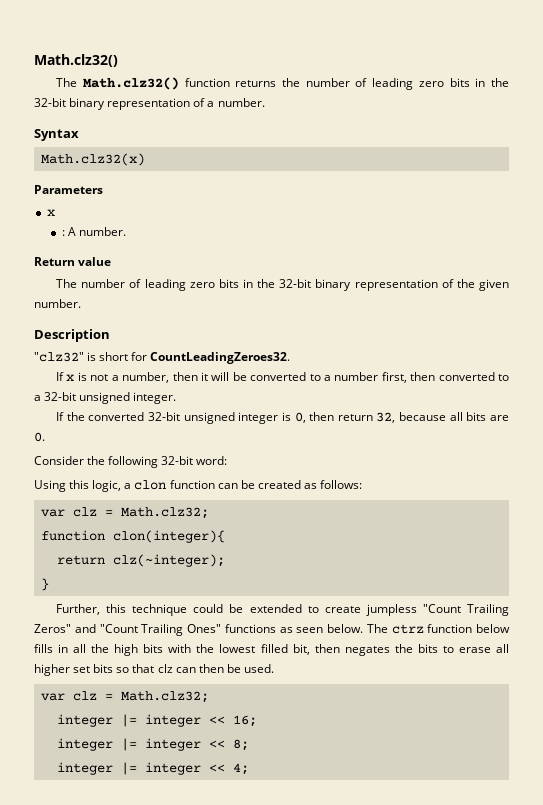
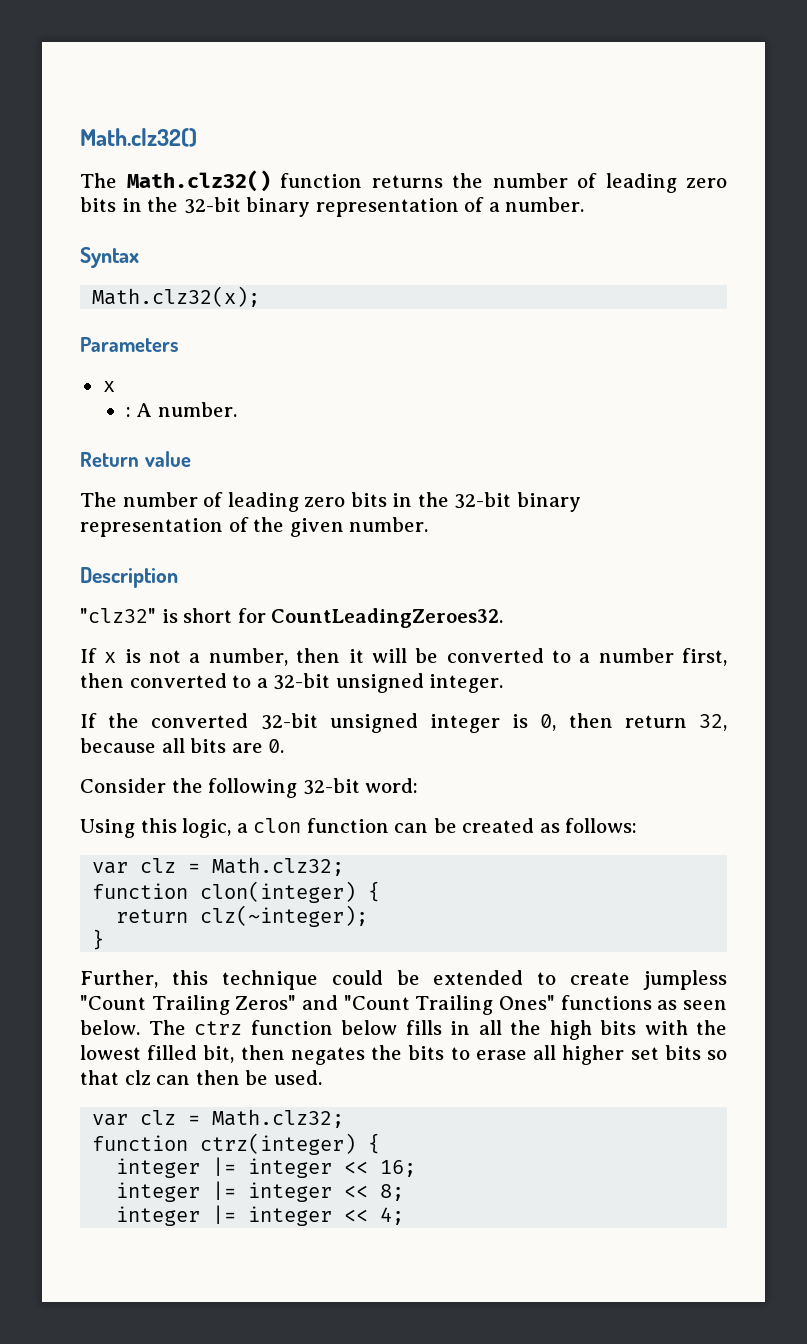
[40,153,145,166] Math.clz32(x) -> [92,286,261,307] Math.clz32(x);
[112,530,225,543] clon(integer){ -> [200,881,381,903] clon(integer) {
(209, 697) none -> [92,1133,381,1155] // function ctrz(integer) {

